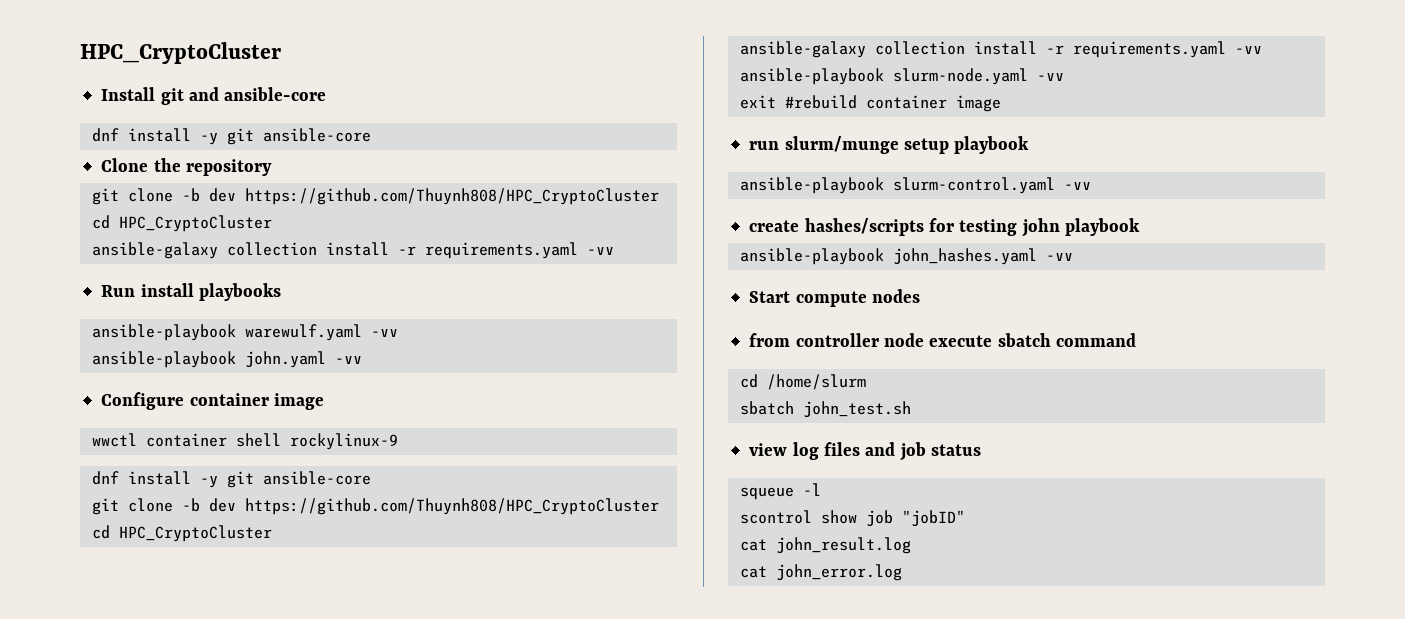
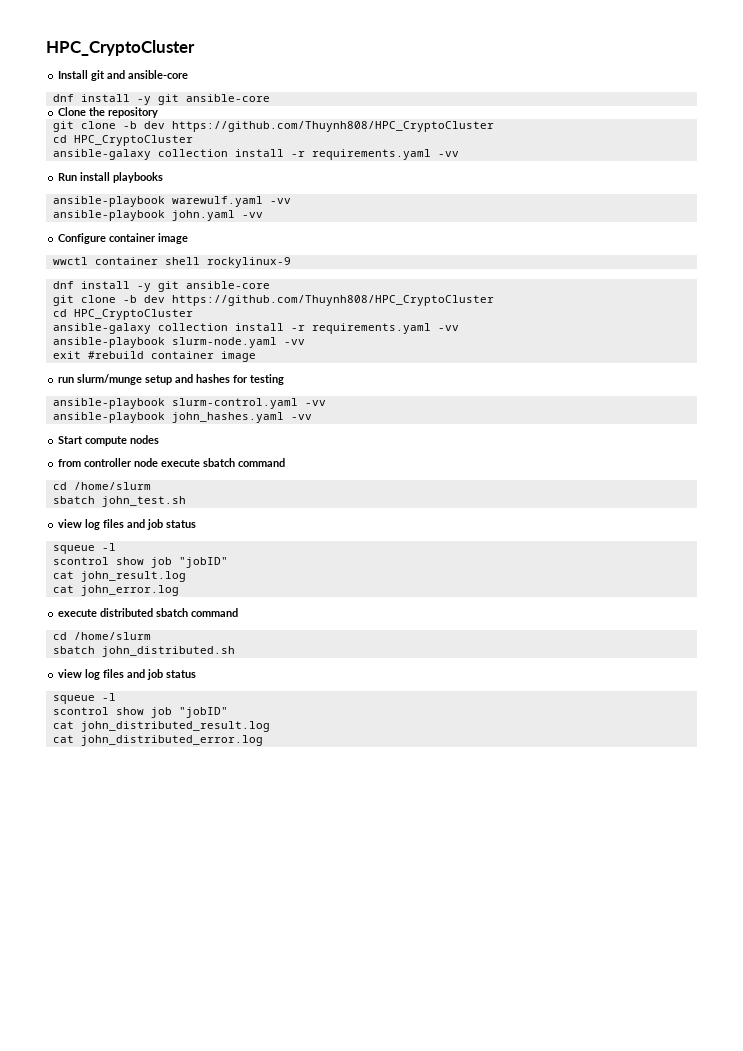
[954,136,1030,154] playbook -> [175,374,285,385] and hashes for testing
[749,218,1140,237] // create hashes/scripts for testing john playbook -> (326, 403) none
(902, 572) none -> [58,608,239,617] [52,632,151,640] [52,646,235,657] [58,669,197,680] [52,693,116,704] [52,707,228,718] [52,721,270,732] [52,735,263,746] // execute distributed sbatch command // cd /home/slurm // sbatch john_distributed.sh // view log files and job status // squeue -l // scontrol show job "jobID" // cat john_distributed_result.log // cat john_distributed_error.log

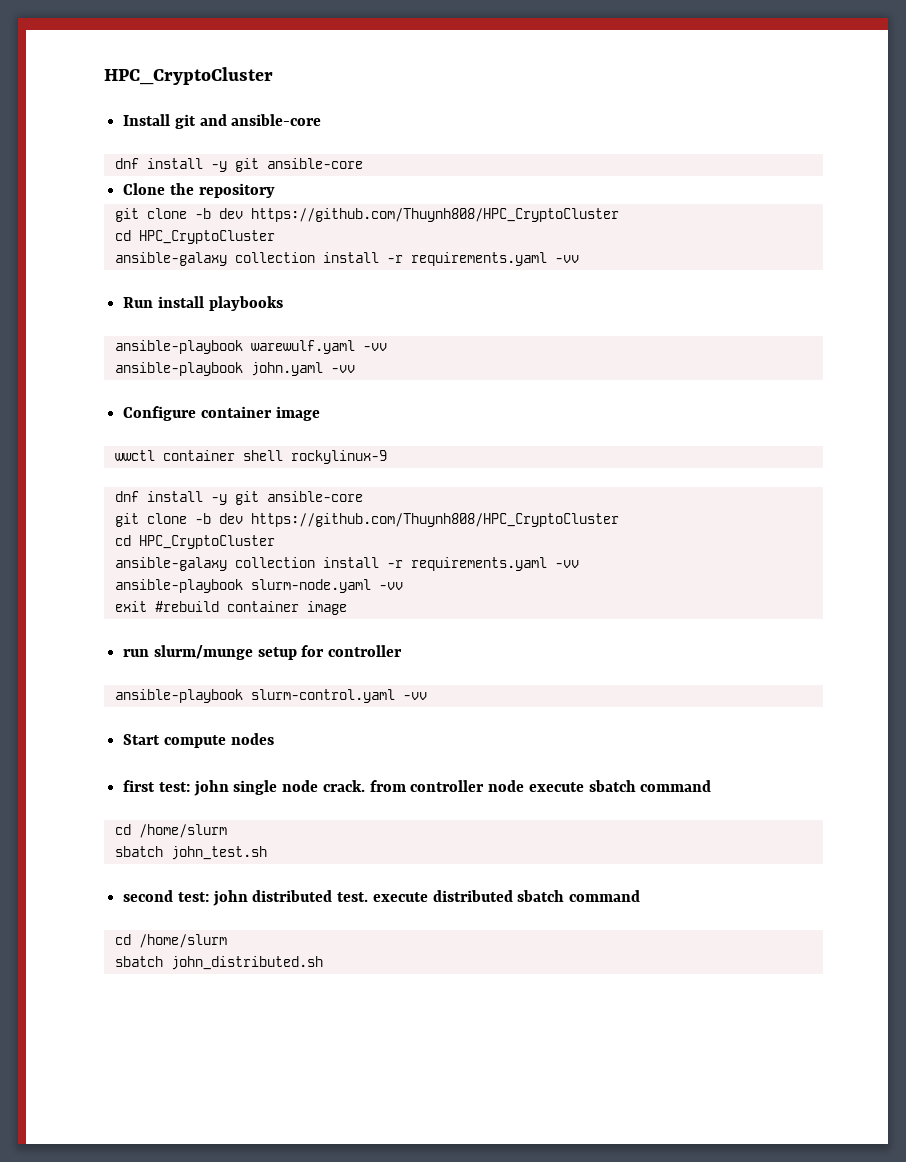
[175,374,285,385] and hashes for testing -> [301,645,403,657] for controller
[52,412,312,423] // ansible-playbook john_hashes.yaml -vv -> (427, 696) none
(160, 439) none -> [123,780,365,796] first test: john single node crack.
[58,519,197,530] [52,543,116,554] [52,557,228,568] [52,571,186,582] [52,585,179,596] view log files and job status // squeue -l // scontrol show job "jobID" // cat john_result.log // cat john_error.log // -> [123,890,369,906] second test: john distributed test.
[58,669,197,680] [52,693,116,704] [52,707,228,718] [52,721,270,732] [52,735,263,746] // view log files and job status // squeue -l // scontrol show job "jobID" // cat john_distributed_result.log // cat john_distributed_error.log -> (323, 963) none

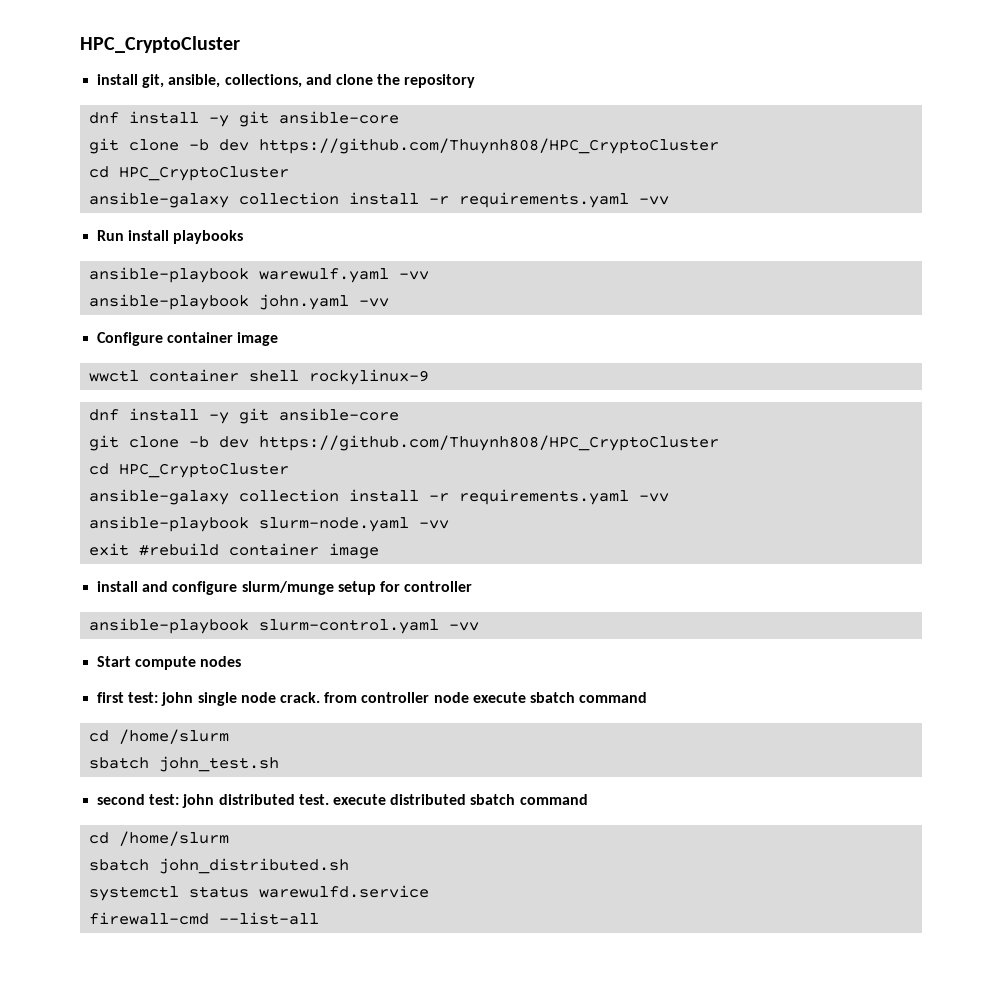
[104,67,273,85] [123,114,322,129] [114,158,363,172] [123,183,275,198] HPC_CryptoCluster // Install git and ansible-core // dnf install -y git ansible-core // Clone the repository -> [80,36,240,53] [97,74,476,88] [89,111,400,127] HPC_CryptoCluster // install git, ansible, collections, and clone the repository // dnf install -y git ansible-core
[123,649,150,657] run -> [97,581,238,595] install and configure
(323, 963) none -> [89,885,430,901] [89,912,320,925] // systemctl status warewulfd.service // firewall-cmd --list-all

